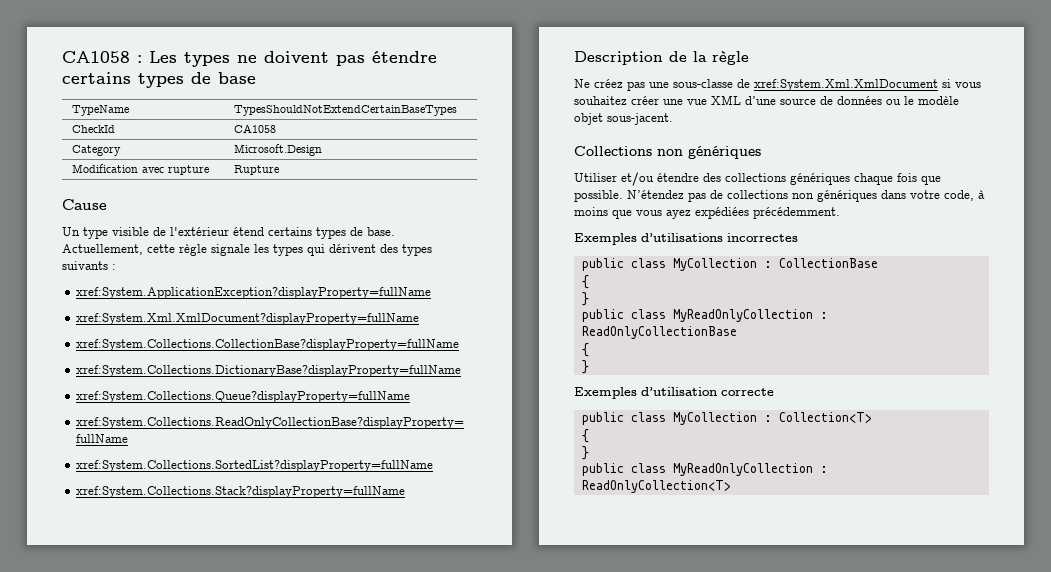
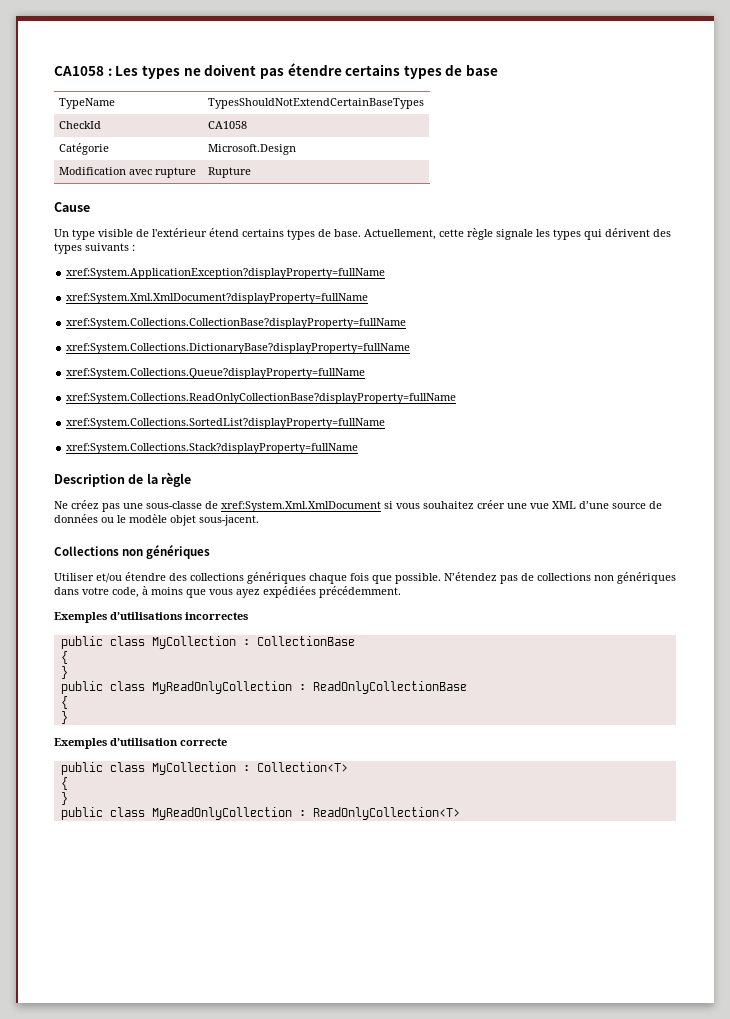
[72,145,122,156] Category -> [58,143,109,155] Catégorie

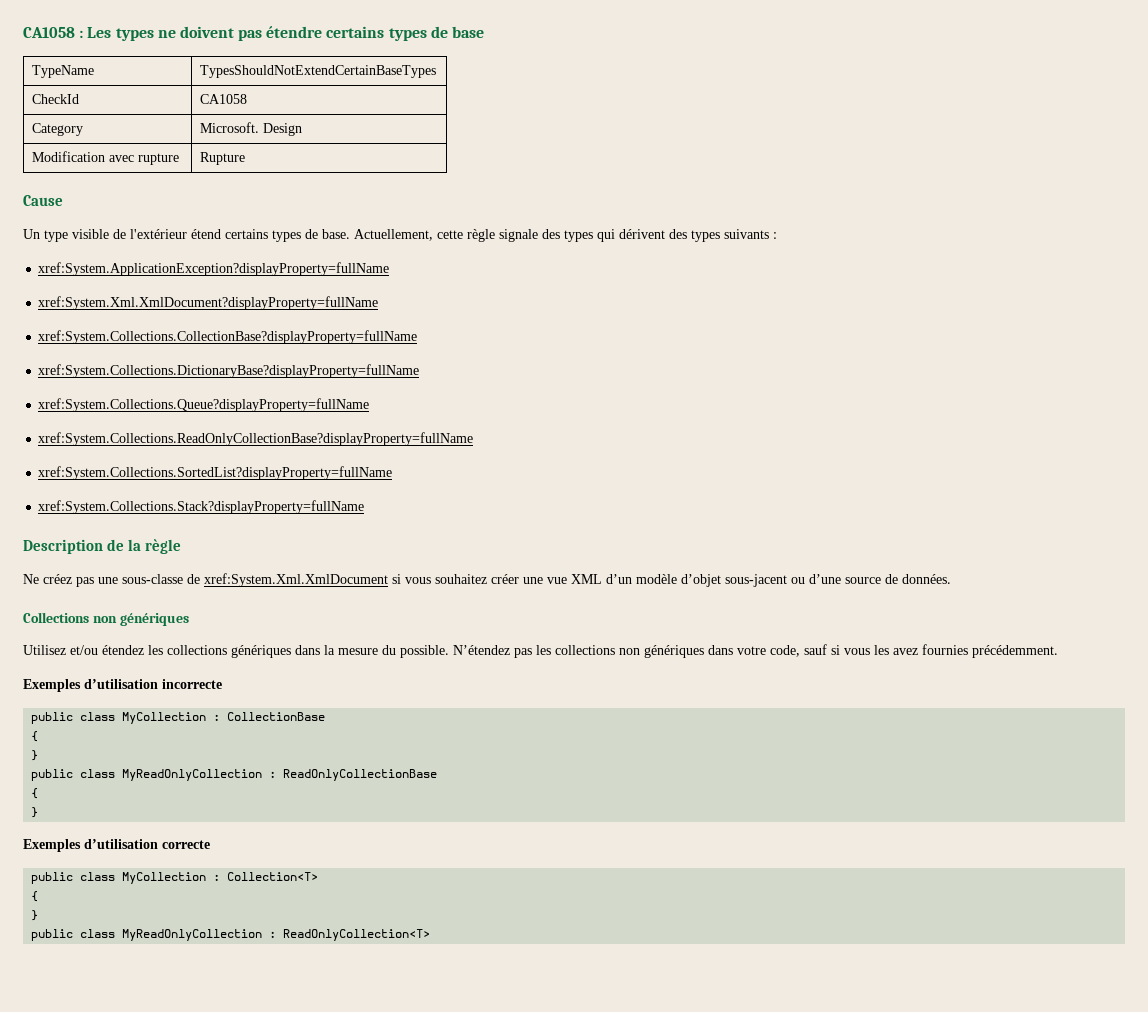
[58,143,109,155] [207,144,296,155] Catégorie | Microsoft.Design -> [32,123,84,136] [200,122,303,136] Category | Microsoft. Design
[536,229,550,237] les -> [542,229,560,239] des
[579,501,662,509] [54,514,259,526] [54,544,211,559] [54,572,392,584] d’une source de données ou le modèle objet sous-jacent. // Collections non génériques // Utiliser et/ou étendre des collections génériques chaque fois que -> [606,574,951,587] [23,612,189,626] [23,645,396,658] d’un modèle d’objet sous-jacent ou d’une source de données. // Collections non génériques // Utilisez et/ou étendez les collections génériques dans la mesure du
[521,573,534,581] de -> [536,645,551,655] les
[142,586,316,598] à moins que vous ayez expédiées -> [804,644,968,655] sauf si vous les avez fournies
[110,612,248,620] d’utilisations incorrectes -> [84,679,222,689] d’utilisation incorrecte

